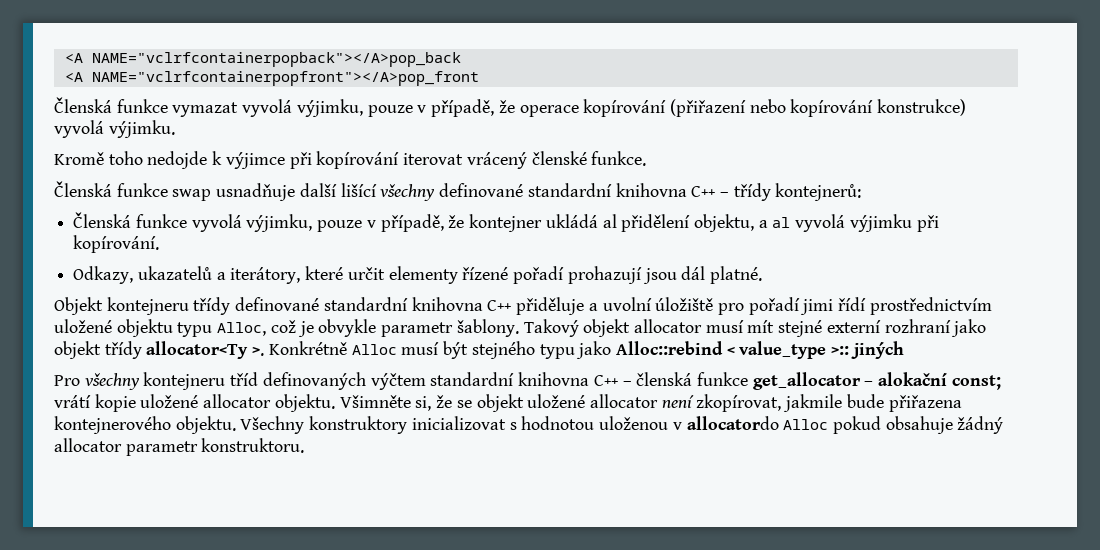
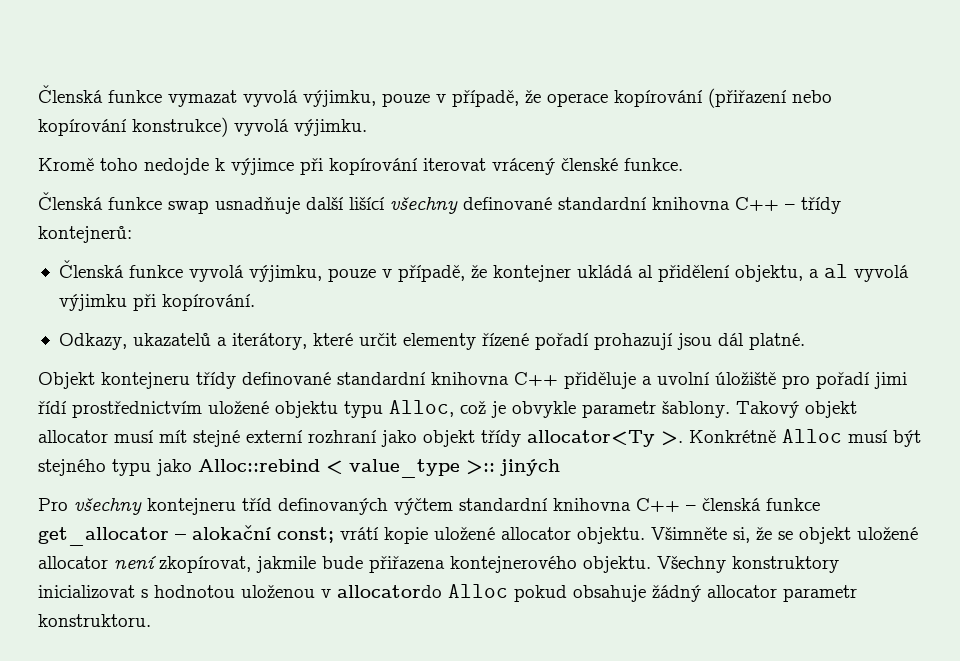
[64,52,461,67] [64,71,479,86] <A NAME="vclrfcontainerpopback"></A>pop_back // <A NAME="vclrfcontainerpopfront"></A>pop_front // -> (38, 94) none

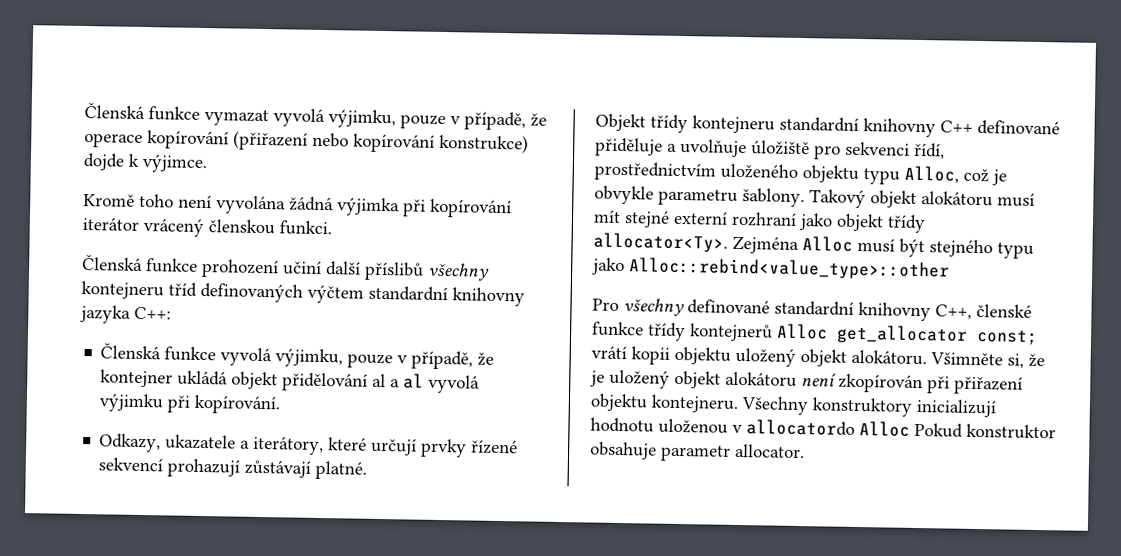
[234,119,367,136] vyvolá výjimku. -> [83,152,208,174] dojde k výjimce.
[144,158,683,175] [38,192,841,214] [38,226,132,243] nedojde k výjimce při kopírování iterovat vrácený členské funkce. // Členská funkce swap usnadňuje další lišící všechny definované standardní knihovna C++ – třídy kontejnerů: -> [178,194,512,219] [82,216,332,238] [82,253,490,281] [81,280,525,307] [80,304,171,324] není vyvolána žádná výjimka při kopírování iterátor vrácený členskou funkci. // Členská funkce prohození učiní další příslibů všechny kontejneru tříd definovaných výčtem standardní knihovny jazyka C++:
[637,265,803,282] al přidělení objektu, -> [231,371,387,392] objekt přidělování al
[132,333,211,346] ukazatelů -> [165,434,237,450] ukazatele
[358,333,805,350] [38,372,558,389] určit elementy řízené pořadí prohazují jsou dál platné. // Objekt kontejneru třídy definované standardní knihovna C++ -> [371,437,519,458] [98,457,368,480] [595,113,1060,138] určují prvky řízené sekvencí prohazují zůstávají platné. // Objekt třídy kontejneru standardní knihovny C++ definované
[657,372,710,385] uvolní -> [680,138,747,158] uvolňuje
[816,372,907,389] [38,401,269,418] pořadí jimi řídí prostřednictvím uložené -> [845,141,945,160] [594,161,798,182] sekvenci řídí, prostřednictvím uloženého
[582,401,656,418] parametr -> [658,188,738,206] parametru
[38,430,108,443] allocator -> [921,191,993,207] alokátoru
[527,430,776,447] allocator<Ty >. Konkrétně -> [593,232,799,254] allocator<Ty>. Zejména
[198,459,560,478] [38,498,820,515] [38,525,918,546] [38,556,839,573] [38,584,857,602] [38,614,151,627] Alloc::rebind < value_type >:: jiných // Pro všechny kontejneru tříd definovaných výčtem standardní knihovna C++ – členská funkce get_allocator – alokační const; vrátí kopie uložené allocator objektu. Všimněte si, že se objekt uložené allocator není zkopírovat, jakmile bude přiřazena kontejnerového objektu. Všechny konstruktory inicializovat s hodnotou uloženou v allocatordo Alloc pokud obsahuje žádný allocator parametr konstruktoru. -> [629,257,950,281] [592,298,1032,322] [592,321,1038,345] [591,345,1045,369] [590,369,1023,395] [590,393,997,418] [590,417,1056,440] [589,441,805,462] Alloc::rebind<value_type>::other // Pro všechny definované standardní knihovny C++, členské funkce třídy kontejnerů Alloc get_allocator const; vrátí kopii objektu uložený objekt alokátoru. Všimněte si, že je uložený objekt alokátoru není zkopírován při přiřazení objektu kontejneru. Všechny konstruktory inicializují hodnotu uloženou v allocatordo Alloc Pokud konstruktor obsahuje parametr allocator.

